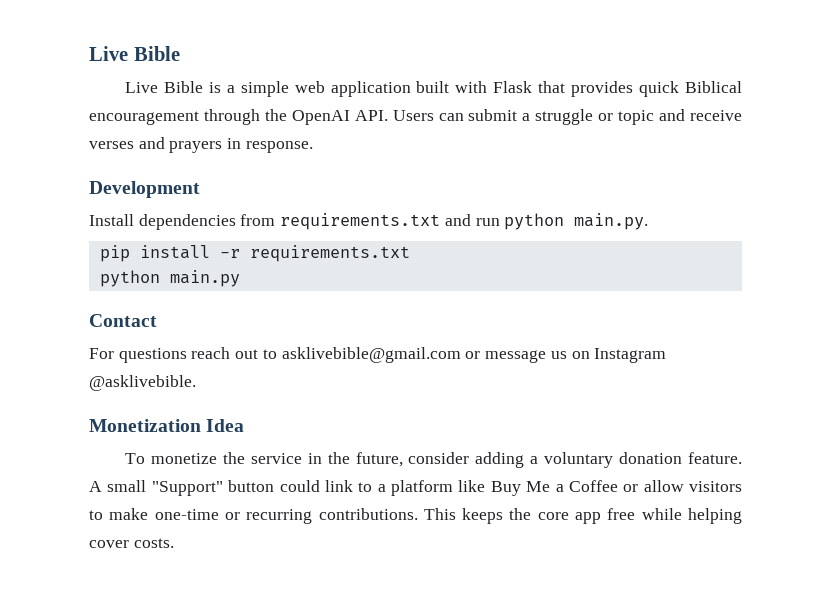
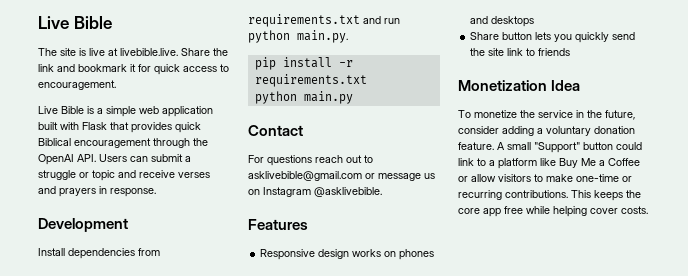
[89,46,180,61] Live Bible -> [38,16,112,29] [38,48,228,56] [38,64,229,75] [38,80,116,90] Live Bible // The site is live at livebible.live. Share the link and bookmark it for quick access to encouragement.
(196, 383) none -> [248,219,308,230] [260,249,435,260] [470,16,535,27] [470,32,636,43] [470,48,571,56] // Features // Responsive design works on phones and desktops // Share button lets you quickly send the site link to friends

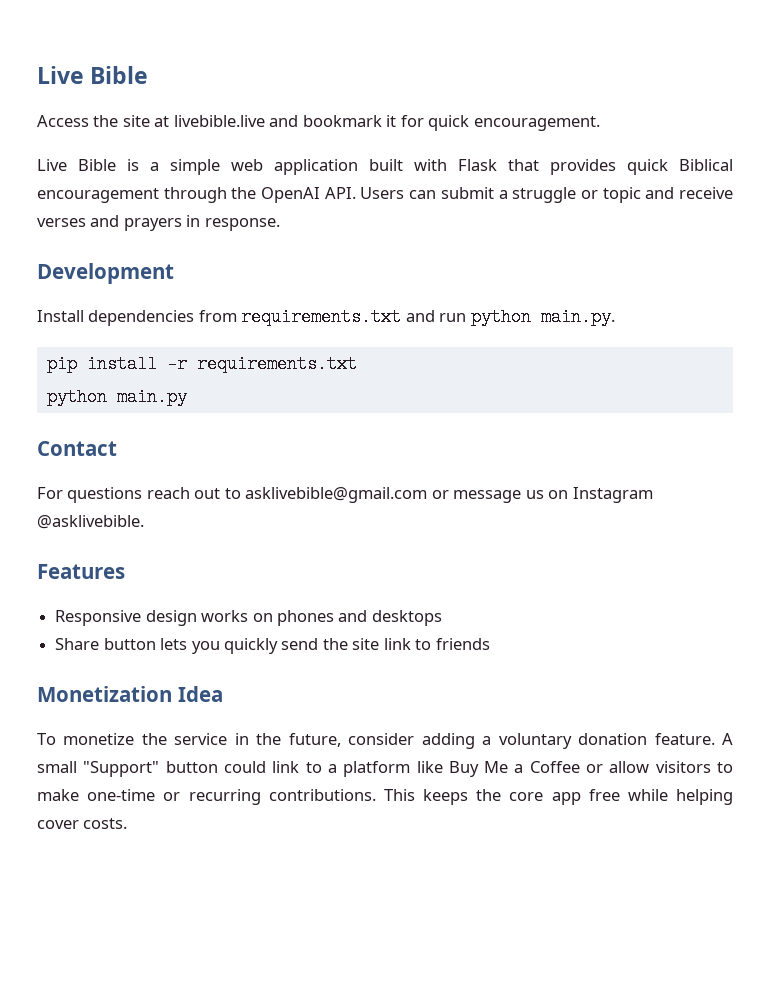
[38,48,228,56] [38,64,54,72] The site is live at livebible.live. Share the link -> [37,115,265,127] Access the site at livebible.live
[183,64,229,72] access to -> (470, 123) none

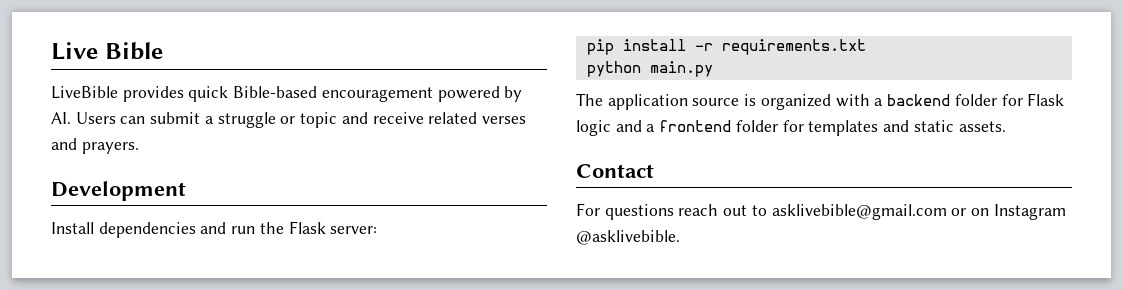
[37,115,600,131] [37,159,733,175] [37,187,356,203] Access the site at livebible.live and bookmark it for quick encouragement. // Live Bible is a simple web application built with Flask that provides quick Biblical encouragement through the OpenAI API. -> [51,86,523,102] [51,112,71,124] LiveBible provides quick Bible-based encouragement powered by AI.
(734, 193) none -> [428,112,478,124] related
[123,215,280,231] prayers in response. -> [81,142,139,154] prayers.
[198,308,615,326] from requirements.txt and run python main.py. -> [200,221,378,234] and run the Flask server:
(187, 397) none -> [576,93,1065,110] [576,120,1006,136] // The application source is organized with a backend folder for Flask logic and a frontend folder for templates and static assets.
[453,490,544,503] message us -> (967, 212) none
[37,564,125,579] [55,610,442,626] [55,638,490,654] [37,686,223,702] [37,733,733,749] [37,761,733,777] [37,789,733,805] [37,818,128,829] // Features // Responsive design works on phones and desktops // Share button lets you quickly send the site link to friends // Monetization Idea // To monetize the service in the future, consider adding a voluntary donation feature. A small "Support" button could link to a platform like Buy Me a Coffee or allow visitors to make one-time or recurring contributions. This keeps the core app free while helping cover costs. -> (680, 237) none

